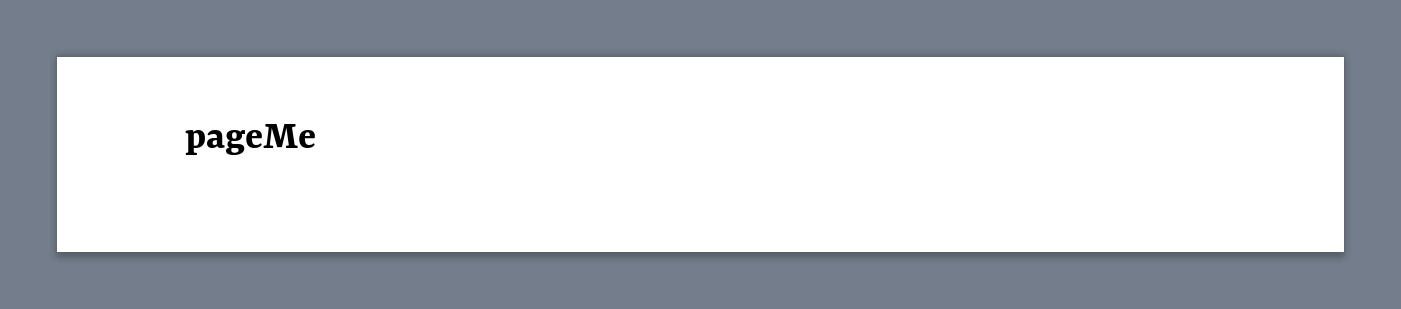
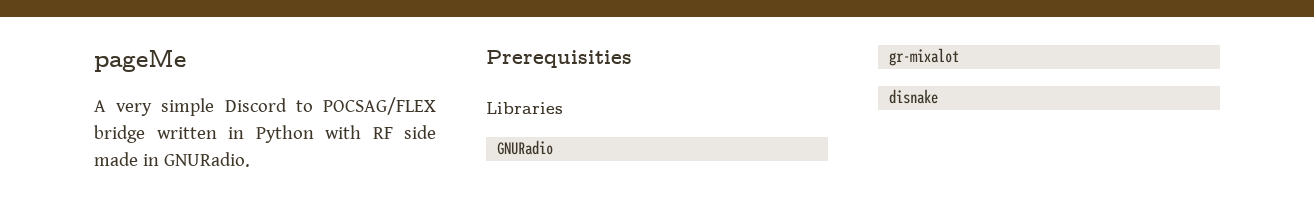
(316, 139) none -> [94,97,436,116] [94,125,436,143] [94,152,250,167] [486,50,632,68] [486,102,563,114] [497,140,554,155] [889,48,960,66] [889,89,939,104] // A very simple Discord to POCSAG/FLEX bridge written in Python with RF side made in GNURadio. // Prerequisities // Libraries // GNURadio // gr-mixalot // disnake

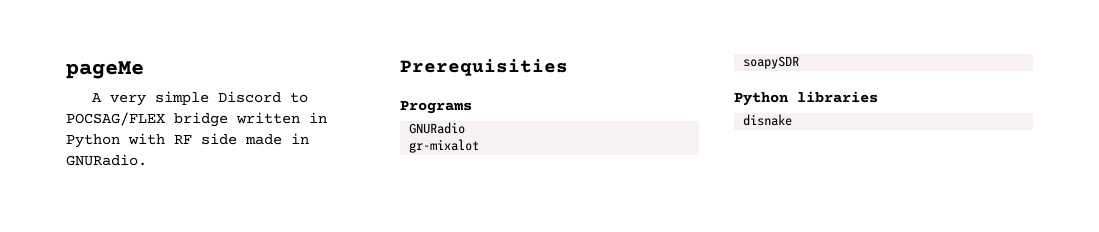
[486,102,563,114] Libraries -> [400,101,472,114] Programs
(960, 57) none -> [743,56,800,69] [734,91,878,106] // soapySDR // Python libraries

